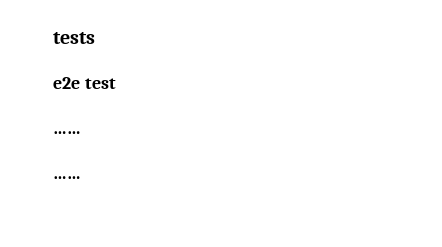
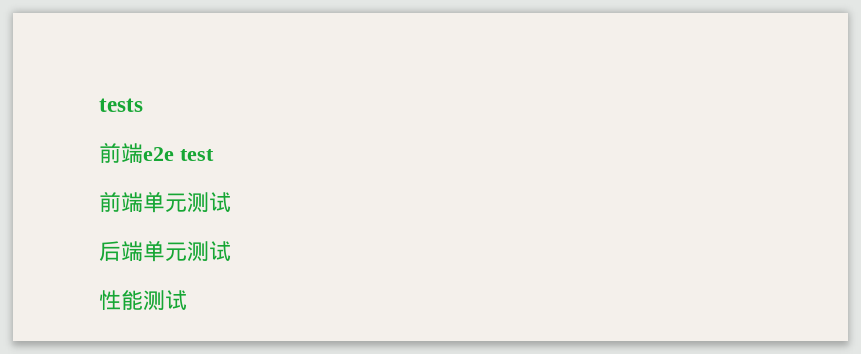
(95, 38) none -> [99,142,143,164] 前端
[53,131,81,134] [53,176,81,179] …… // …… -> [99,191,231,213] [99,241,231,262] [99,290,187,311] 前端单元测试 // 后端单元测试 // 性能测试

